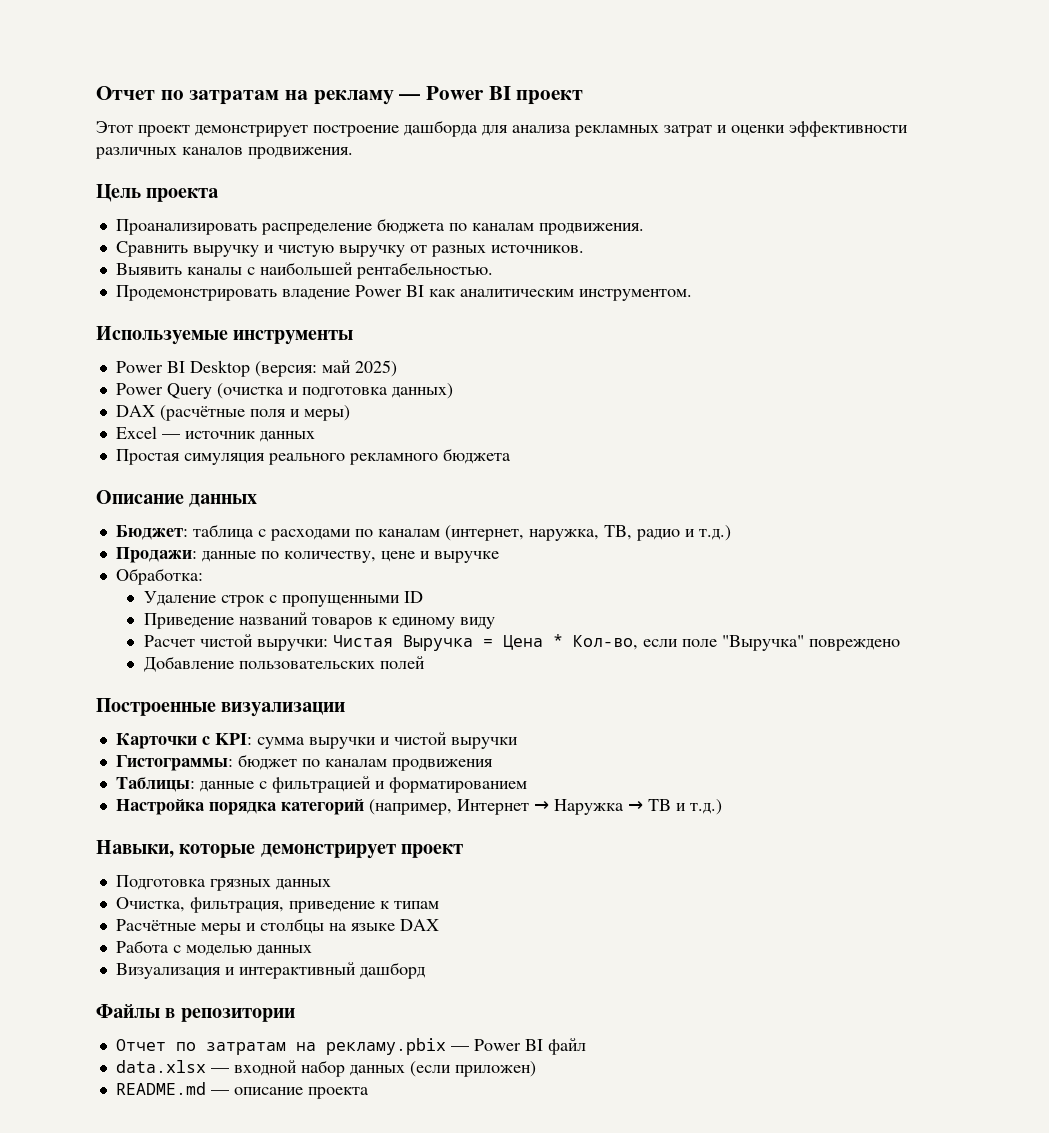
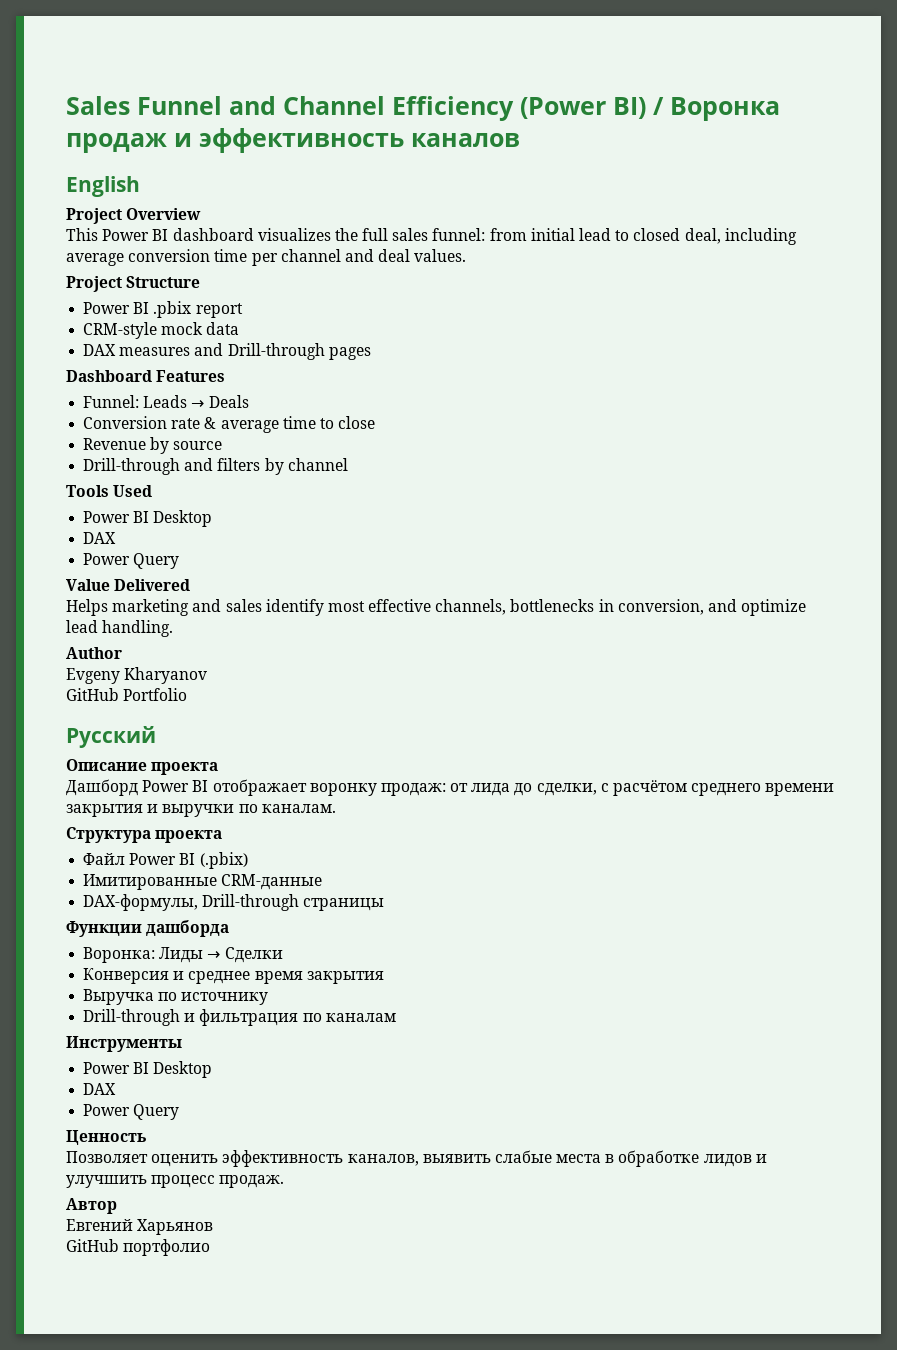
[96,86,584,105] [96,120,908,137] [95,147,353,159] [96,184,220,202] [115,218,644,235] [115,241,584,257] [115,262,493,279] [115,285,692,301] [96,326,354,345] [115,360,397,377] [115,383,453,399] [115,405,350,421] [115,426,315,442] [115,448,511,465] [96,490,258,507] [115,524,731,541] [115,547,499,563] [115,568,203,585] [143,591,423,607] [143,612,495,629] [143,634,900,651] [143,656,425,672] [96,698,346,717] [115,732,518,749] [115,754,493,771] [115,776,527,793] [115,799,722,815] [96,840,464,859] [115,875,331,891] [115,897,439,913] [115,918,439,935] [115,940,312,956] [115,962,425,979] [96,1004,295,1022] [115,1038,586,1055] [115,1060,536,1077] [115,1082,369,1099] Отчет по затратам на рекламу — Power BI проект // Этот проект демонстрирует построение дашборда для анализа рекламных затрат и оценки эффективности различных каналов продвижения. // Цель проекта // Проанализировать распределение бюджета по каналам продвижения. // Сравнить выручку и чистую выручку от разных источников. // Выявить каналы с наибольшей рентабельностью. // Продемонстрировать владение Power BI как аналитическим инструментом. // Используемые инструменты // Power BI Desktop (версия: май 2025) // Power Query (очистка и подготовка данных) // DAX (расчётные поля и меры) // Excel — источник данных // Простая симуляция реального рекламного бюджета // Описание данных // Бюджет: таблица с расходами по каналам (интернет, наружка, ТВ, радио и т.д.) // Продажи: данные по количеству, цене и выручке // Обработка: // Удаление строк с пропущенными ID // Приведение названий товаров к единому виду // Расчет чистой выручки: Чистая Выручка = Цена * Кол-во, если поле "Выручка" повреждено // Добавление пользовательских полей // Построенные визуализации // Карточки с KPI: сумма выручки и чистой выручки // Гистограммы: бюджет по каналам продвижения // Таблицы: данные с фильтрацией и форматированием // Настройка порядка категорий (например, Интернет → Наружка → ТВ и т.д.) // Навыки, которые демонстрирует проект // Подготовка грязных данных // Очистка, фильтрация, приведение к типам // Расчётные меры и столбцы на языке DAX // Работа с моделью данных // Визуализация и интерактивный дашборд // Файлы в репозитории // Отчет по затратам на рекламу.pbix — Power BI файл // data.xlsx — входной набор данных (если приложен) // README.md — описание проекта -> [66,96,780,121] [66,128,520,153] [66,176,140,197] [66,208,202,224] [66,228,797,245] [66,249,467,266] [66,276,201,292] [83,301,243,318] [83,322,240,339] [83,343,371,360] [66,370,226,382] [83,395,249,408] [83,416,376,433] [83,437,223,454] [83,458,348,475] [66,485,153,497] [83,510,213,527] [83,532,117,544] [83,553,180,569] [66,579,191,591] [66,599,807,616] [66,620,174,637] [66,647,122,659] [66,667,208,684] [66,688,188,701] [66,726,156,748] [66,759,219,775] [66,779,835,796] [66,804,336,817] [66,827,223,843] [83,852,248,869] [83,874,323,890] [83,894,385,911] [66,920,230,937] [83,947,283,963] [83,968,384,984] [83,989,269,1005] [83,1009,396,1026] [66,1036,182,1052] [83,1061,213,1078] [83,1083,117,1095] [83,1104,180,1120] [66,1130,146,1145] [66,1150,767,1167] [66,1175,285,1188] [66,1198,117,1214] [66,1219,214,1235] [66,1239,211,1256] Sales Funnel and Channel Efficiency (Power BI) / Воронка продаж и эффективность каналов // English // Project Overview // This Power BI dashboard visualizes the full sales funnel: from initial lead to closed deal, including average conversion time per channel and deal values. // Project Structure // Power BI .pbix report // CRM-style mock data // DAX measures and Drill-through pages // Dashboard Features // Funnel: Leads → Deals // Conversion rate & average time to close // Revenue by source // Drill-through and filters by channel // Tools Used // Power BI Desktop // DAX // Power Query // Value Delivered // Helps marketing and sales identify most effective channels, bottlenecks in conversion, and optimize lead handling. // Author // Evgeny Kharyanov // GitHub Portfolio // Русский // Описание проекта // Дашборд Power BI отображает воронку продаж: от лида до сделки, с расчётом среднего времени закрытия и выручки по каналам. // Структура проекта // Файл Power BI (.pbix) // Имитированные CRM-данные // DAX-формулы, Drill-through страницы // Функции дашборда // Воронка: Лиды → Сделки // Конверсия и среднее время закрытия // Выручка по источнику // Drill-through и фильтрация по каналам // Инструменты // Power BI Desktop // DAX // Power Query // Ценность // Позволяет оценить эффективность каналов, выявить слабые места в обработке лидов и улучшить процесс продаж. // Автор // Евгений Харьянов // GitHub портфолио

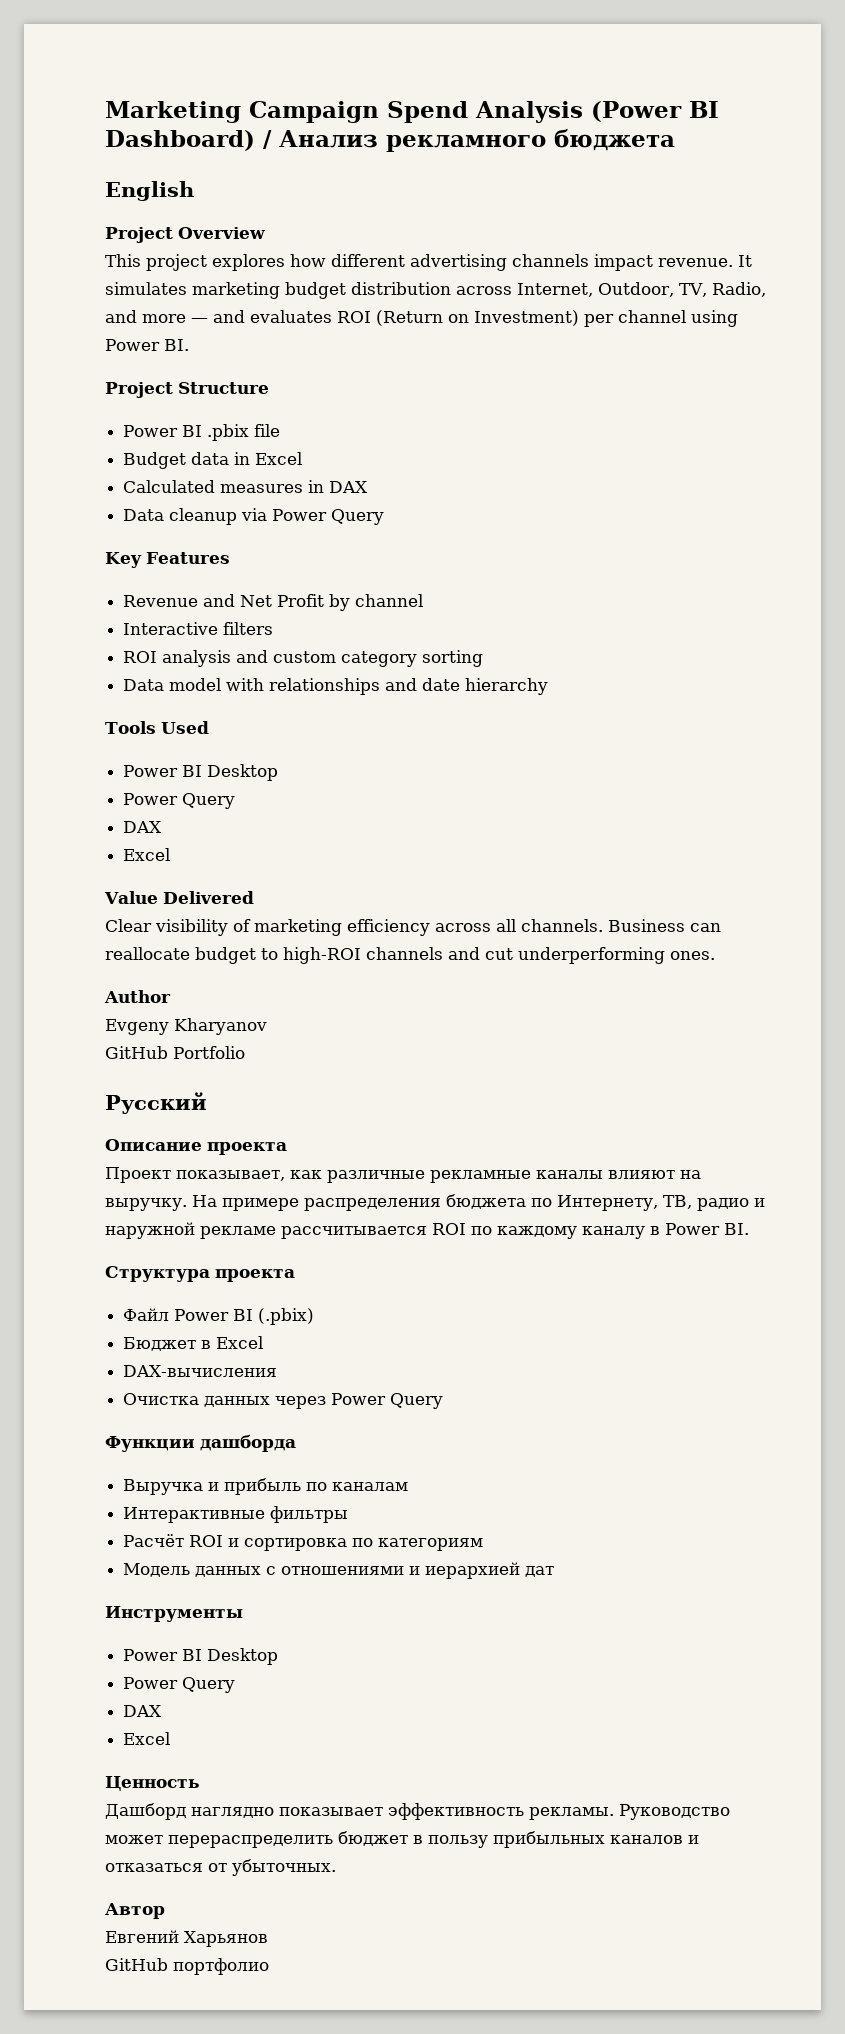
[66,96,780,121] [66,128,520,153] [66,176,140,197] [66,208,202,224] [66,228,797,245] [66,249,467,266] Sales Funnel and Channel Efficiency (Power BI) / Воронка продаж и эффективность каналов // English // Project Overview // This Power BI dashboard visualizes the full sales funnel: from initial lead to closed deal, including average conversion time per channel and deal values. -> [105,101,719,123] [105,129,675,152] [105,181,194,201] [105,227,265,243] [105,254,752,271] [105,282,766,299] [105,310,738,327] [105,339,189,351] Marketing Campaign Spend Analysis (Power BI Dashboard) / Анализ рекламного бюджета // English // Project Overview // This project explores how different advertising channels impact revenue. It simulates marketing budget distribution across Internet, Outdoor, TV, Radio, and more — and evaluates ROI (Return on Investment) per channel using Power BI.
[195,303,243,318] [83,322,240,339] [83,343,371,360] [66,370,226,382] [83,395,249,408] [83,416,376,433] [83,437,223,454] [83,458,348,475] report // CRM-style mock data // DAX measures and Drill-through pages // Dashboard Features // Funnel: Leads → Deals // Conversion rate & average time to close // Revenue by source // Drill-through and filters by channel -> [254,424,281,437] [123,452,303,469] [123,480,369,493] [123,508,385,525] [105,552,230,568] [123,594,424,611] [123,622,274,635] [123,650,484,667] [123,678,549,695] file // Budget data in Excel // Calculated measures in DAX // Data cleanup via Power Query // Key Features // Revenue and Net Profit by channel // Interactive filters // ROI analysis and custom category sorting // Data model with relationships and date hierarchy
[83,532,117,544] [83,553,180,569] // DAX // Power Query -> [123,793,236,809] [123,821,163,833] [123,848,171,861] // Power Query // DAX // Excel
[66,599,807,616] [66,620,174,637] Helps marketing and sales identify most effective channels, bottlenecks in conversion, and optimize lead handling. -> [105,919,721,936] [105,947,715,964] Clear visibility of marketing efficiency across all channels. Business can reallocate budget to high-ROI channels and cut underperforming ones.
[66,779,835,796] [66,804,336,817] Дашборд Power BI отображает воронку продаж: от лида до сделки, с расчётом среднего времени закрытия и выручки по каналам. -> [105,1167,701,1183] [105,1194,765,1211] [105,1222,749,1239] Проект показывает, как различные рекламные каналы влияют на выручку. На примере распределения бюджета по Интернету, ТВ, радио и наружной рекламе рассчитывается ROI по каждому каналу в Power BI.
[83,874,323,890] [83,894,385,911] [66,920,230,937] [83,947,283,963] [83,968,384,984] [83,989,269,1005] [83,1009,396,1026] Имитированные CRM-данные // DAX-формулы, Drill-through страницы // Функции дашборда // Воронка: Лиды → Сделки // Конверсия и среднее время закрытия // Выручка по источнику // Drill-through и фильтрация по каналам -> [123,1336,264,1351] [123,1365,278,1377] [123,1393,444,1409] [105,1434,296,1452] [123,1478,409,1495] [123,1506,349,1523] [123,1534,484,1551] [123,1562,555,1579] Бюджет в Excel // DAX-вычисления // Очистка данных через Power Query // Функции дашборда // Выручка и прибыль по каналам // Интерактивные фильтры // Расчёт ROI и сортировка по категориям // Модель данных с отношениями и иерархией дат
[83,1083,117,1095] [83,1104,180,1120] // DAX // Power Query -> [123,1677,236,1693] [123,1705,163,1717] [123,1732,171,1745] // Power Query // DAX // Excel
[66,1150,767,1167] [66,1175,285,1188] Позволяет оценить эффективность каналов, выявить слабые места в обработке лидов и улучшить процесс продаж. -> [105,1803,730,1820] [105,1831,699,1848] [105,1859,336,1876] Дашборд наглядно показывает эффективность рекламы. Руководство может перераспределить бюджет в пользу прибыльных каналов и отказаться от убыточных.

